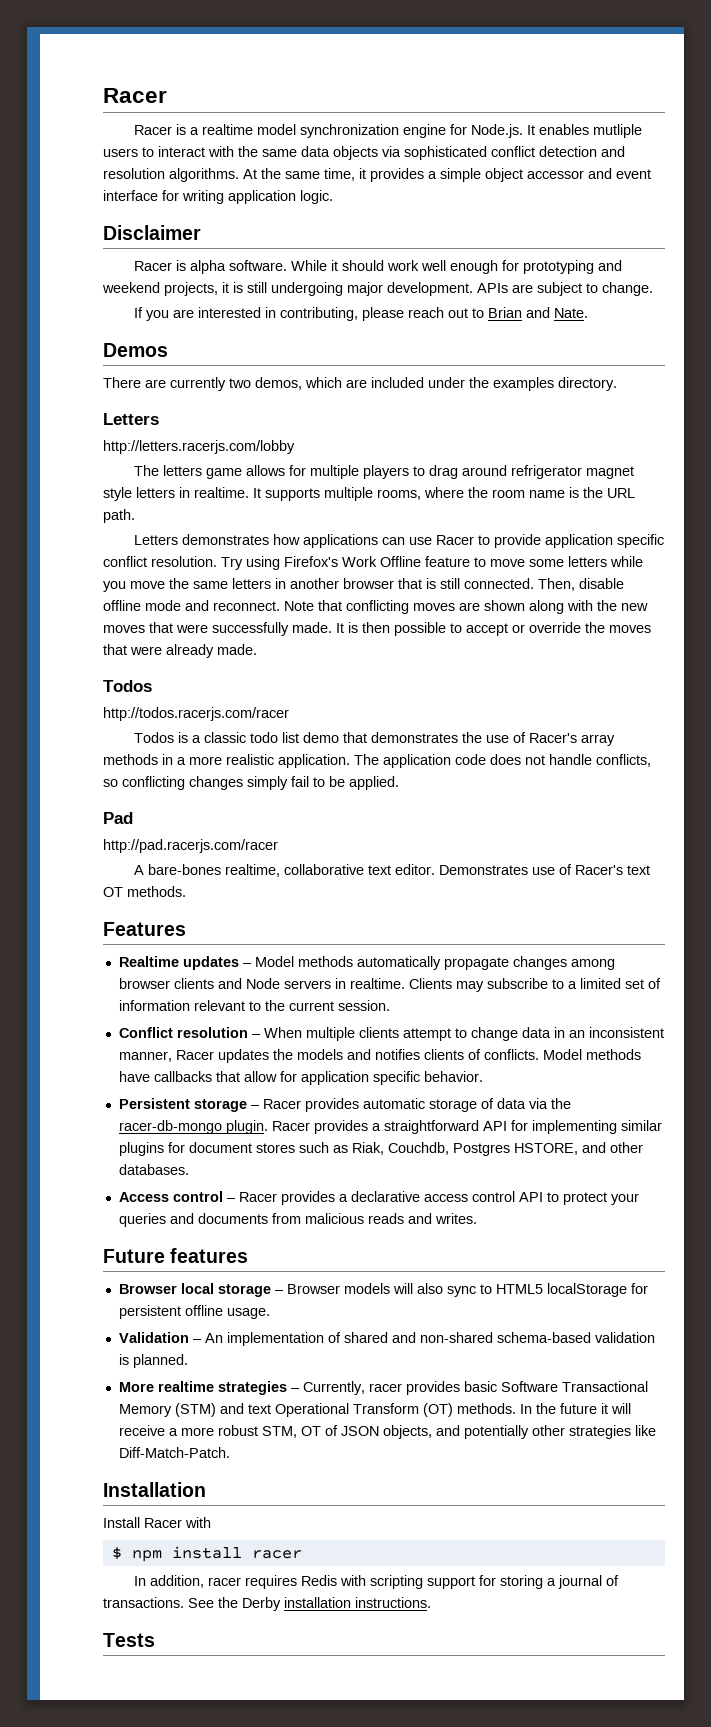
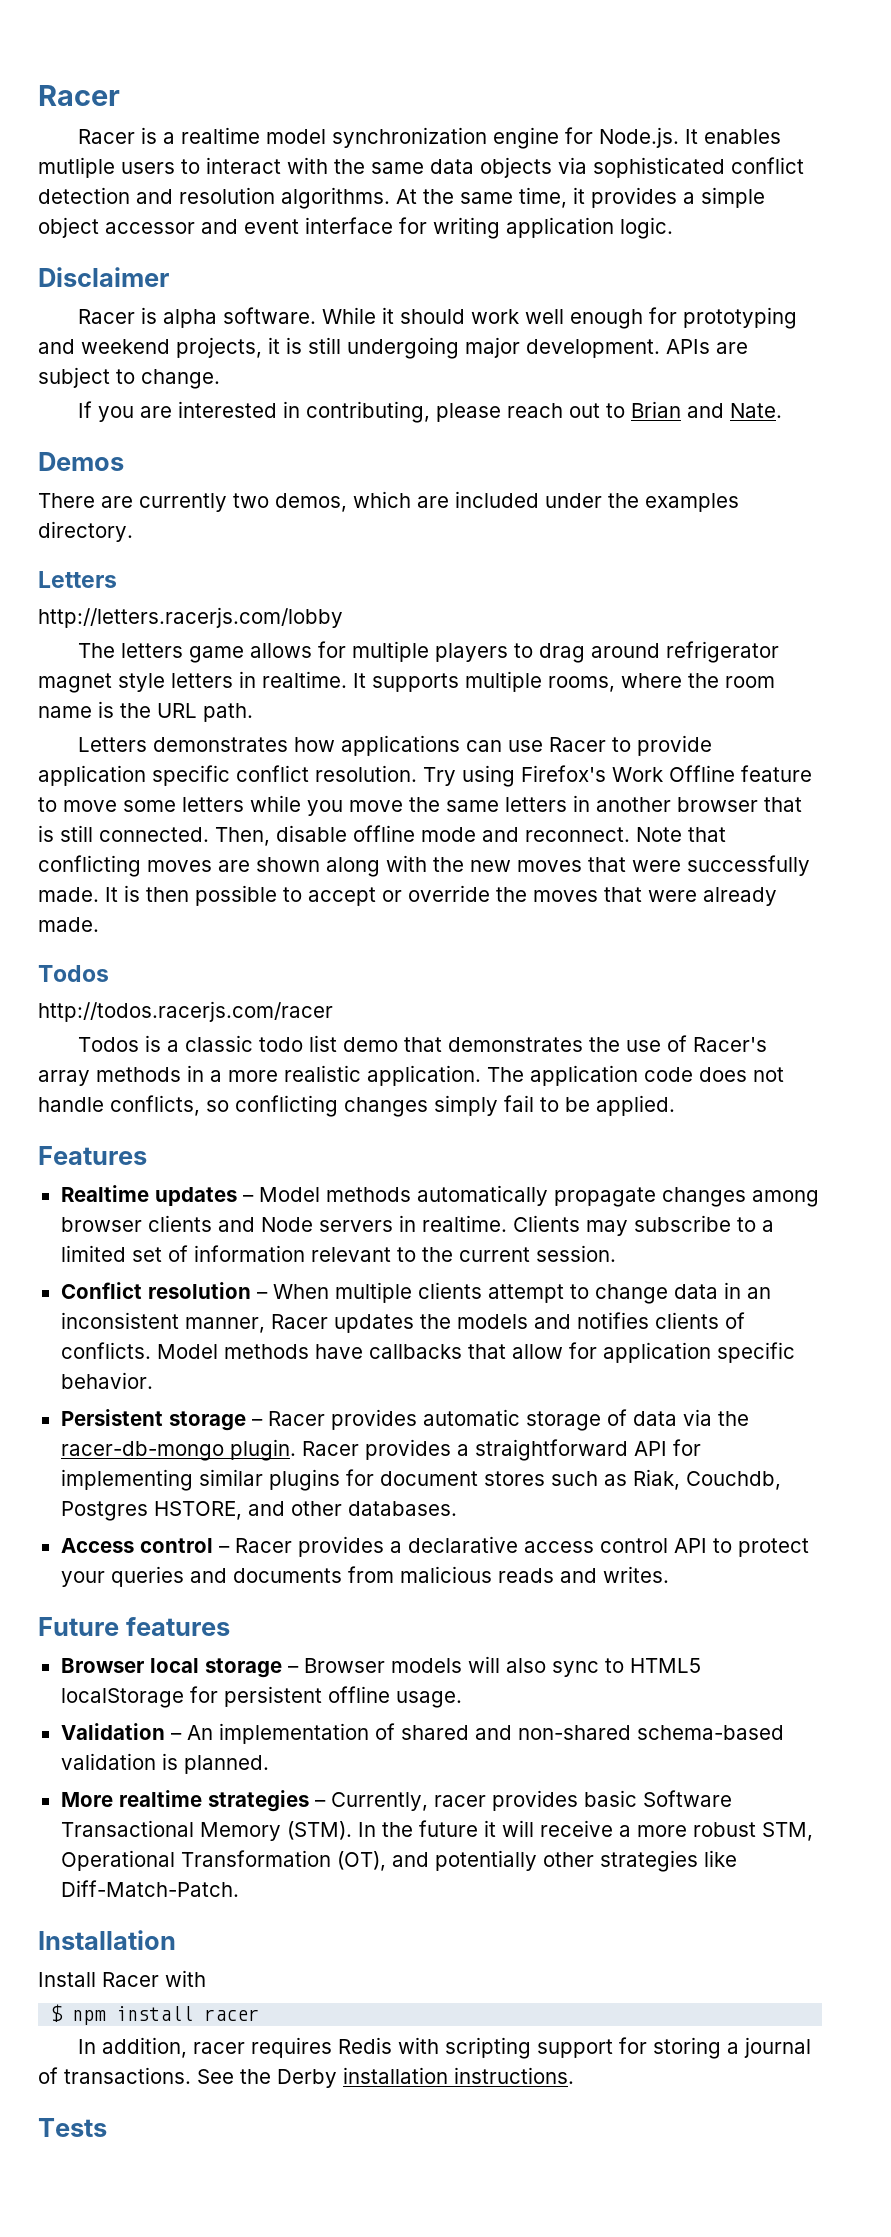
[103,812,133,824] [103,839,278,853] [133,864,650,877] [103,886,186,897] // Pad // http://pad.racerjs.com/racer // A bare-bones realtime, collaborative text editor. Demonstrates use of Racer's text OT methods. -> (675, 1105) none
[174,1403,516,1417] (STM) and text Operational Transform (OT) methods. -> [286,1821,352,1840] (STM).
[300,1425,432,1439] OT of JSON objects, -> [60,1850,386,1871] Operational Transformation (OT),

